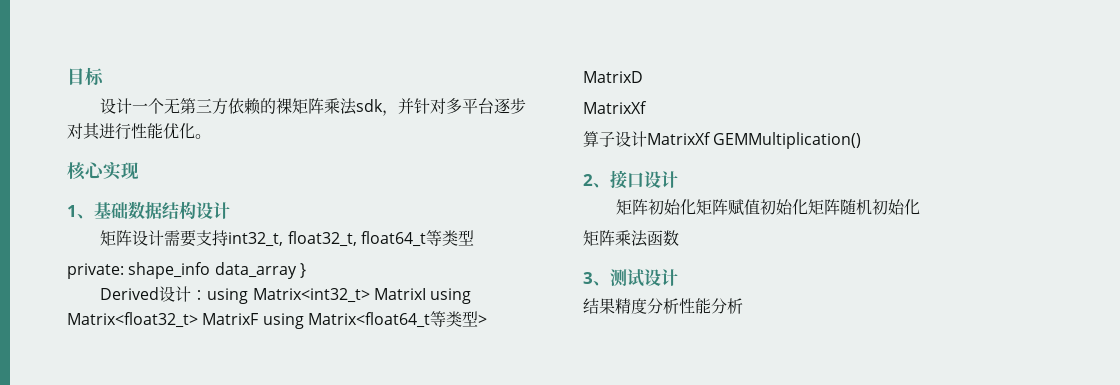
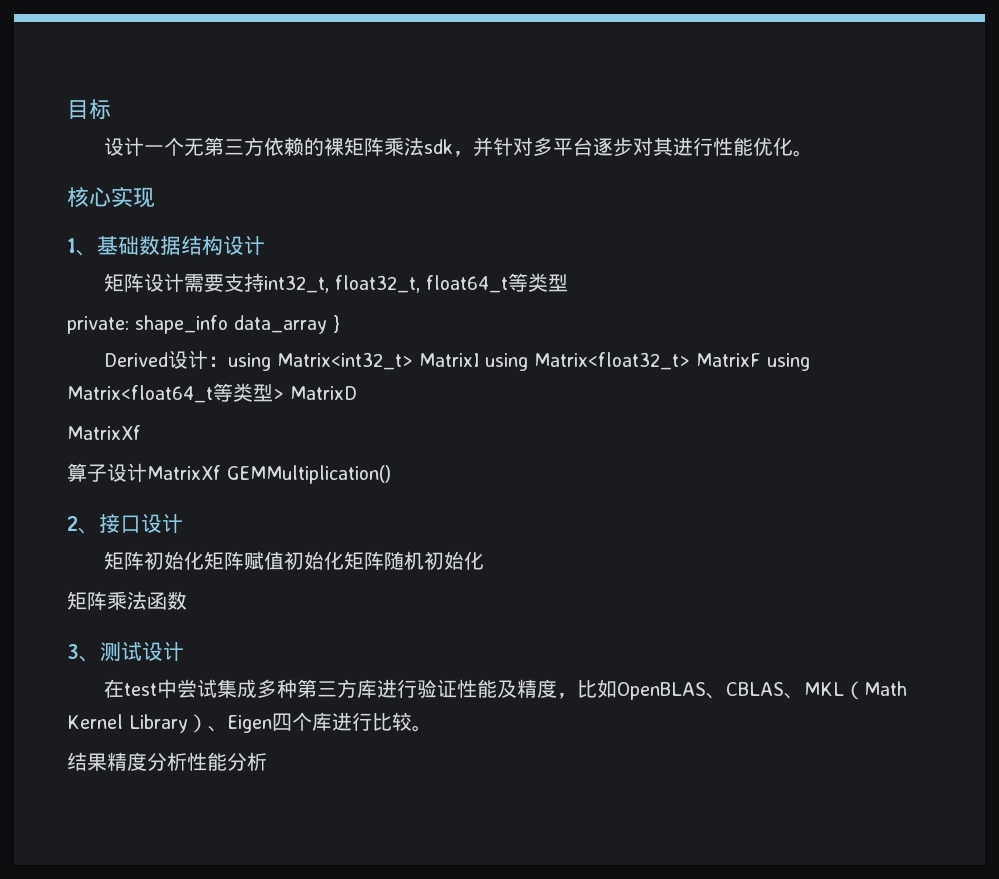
(678, 277) none -> [104,679,908,700] [67,712,432,733] // 在test中尝试集成多种第三方库进行验证性能及精度，比如OpenBLAS、CBLAS、MKL（Math Kernel Library）、Eigen四个库进行比较。

